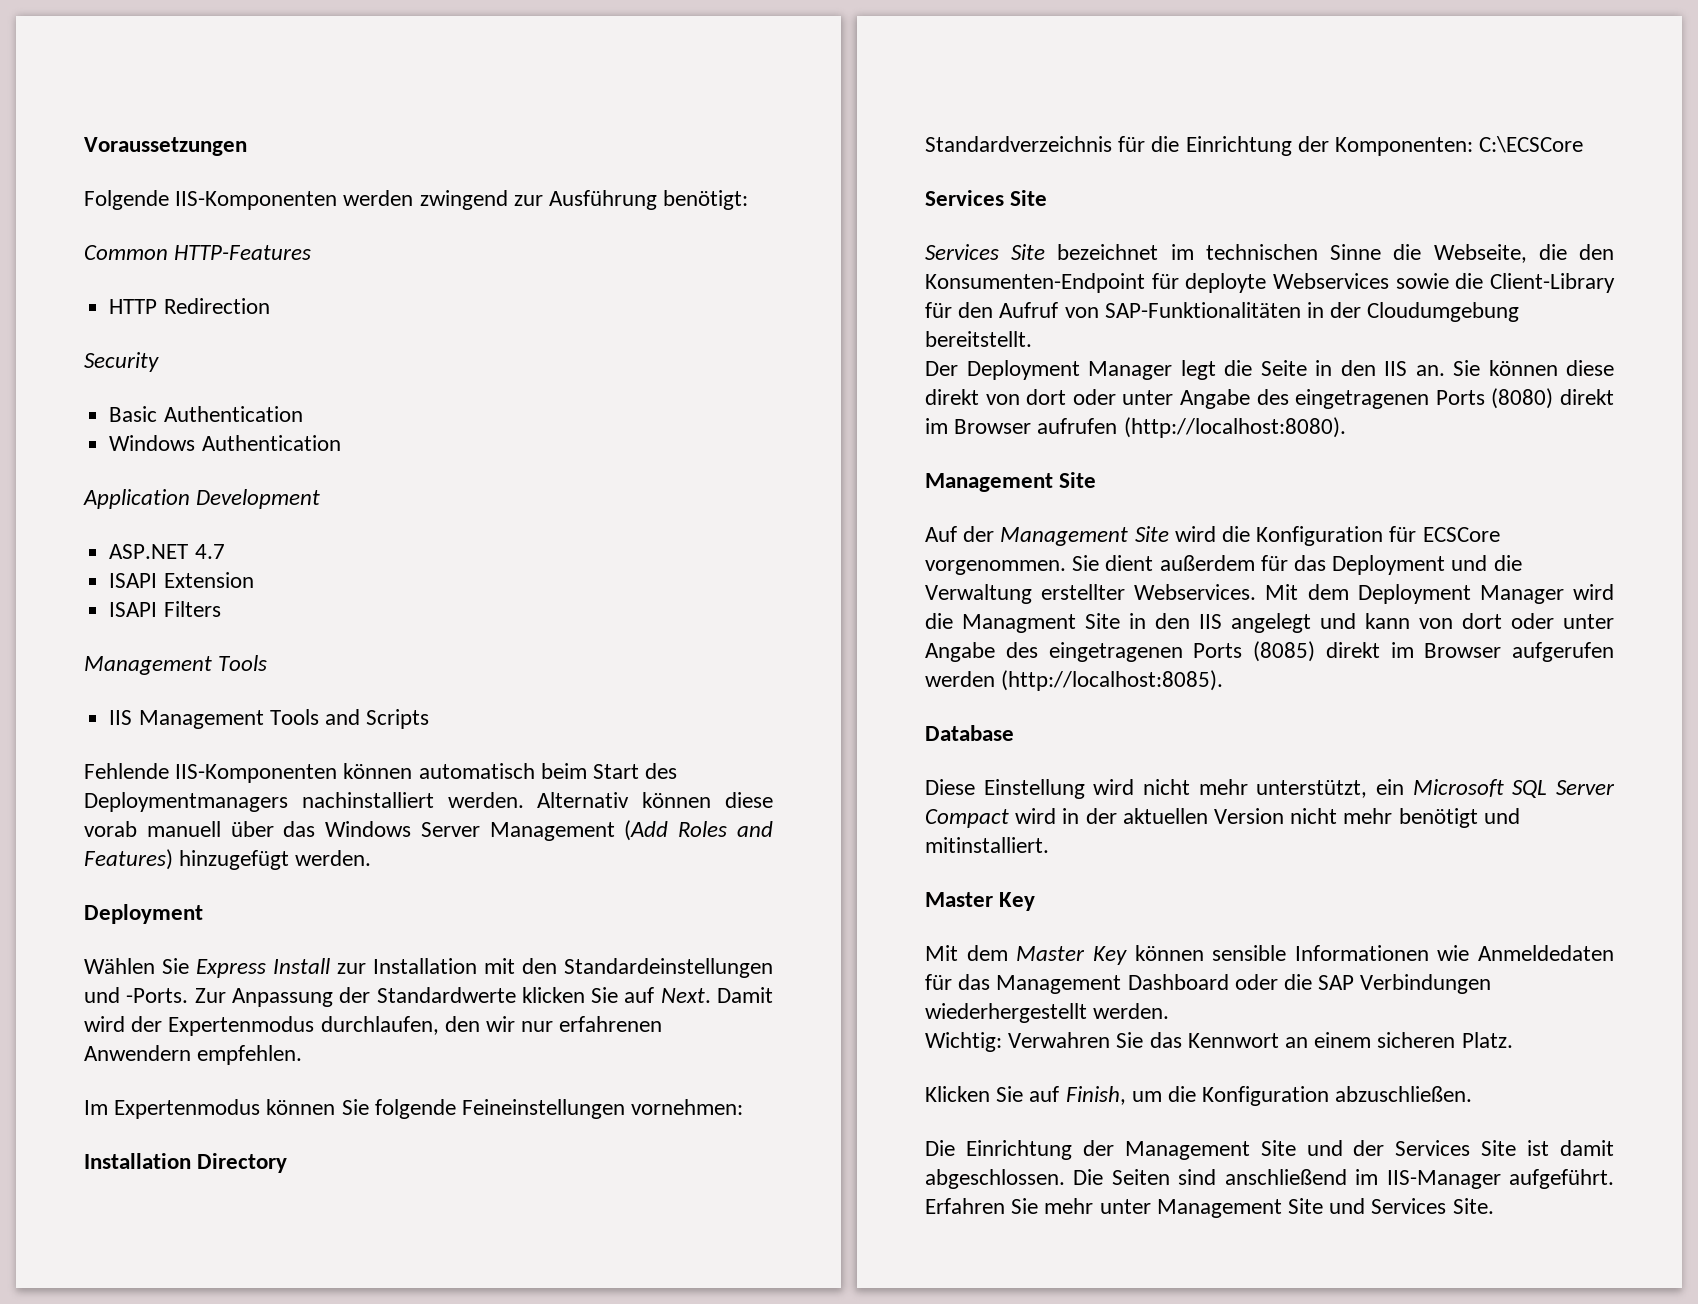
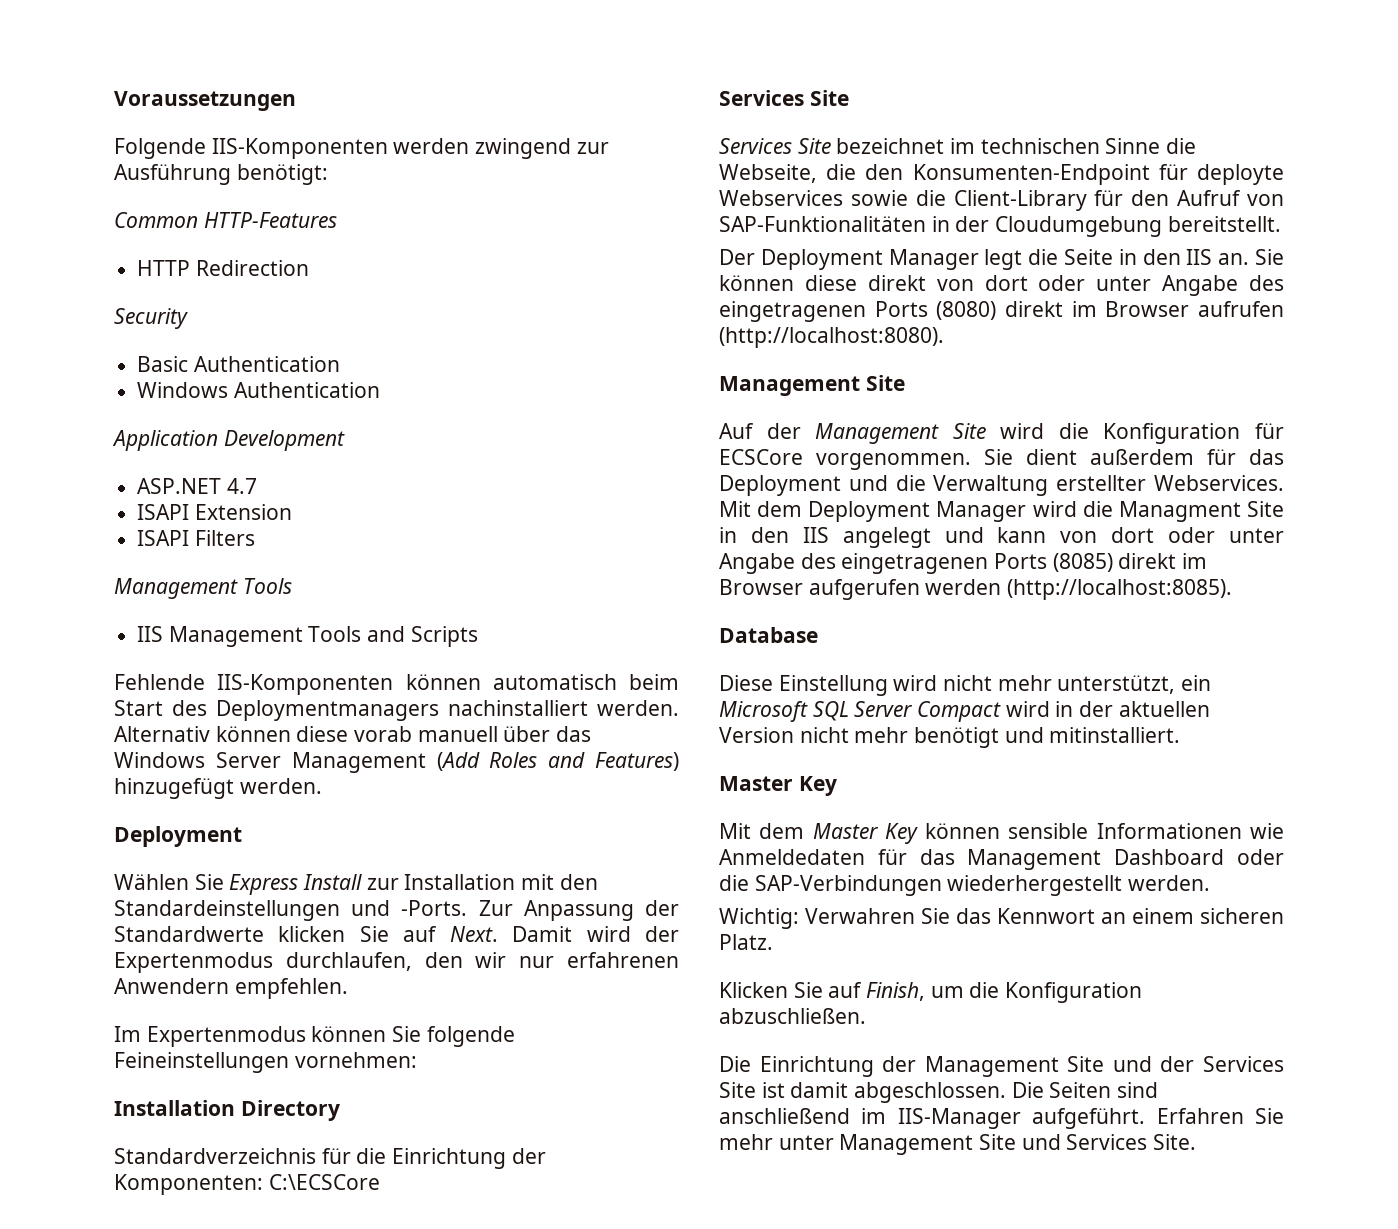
[1318,974,1492,994] SAP Verbindungen -> [754,875,942,896] SAP-Verbindungen

